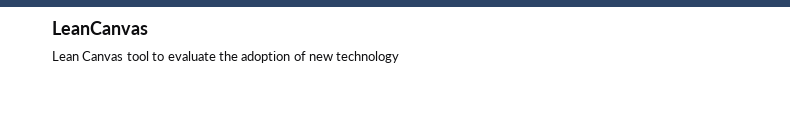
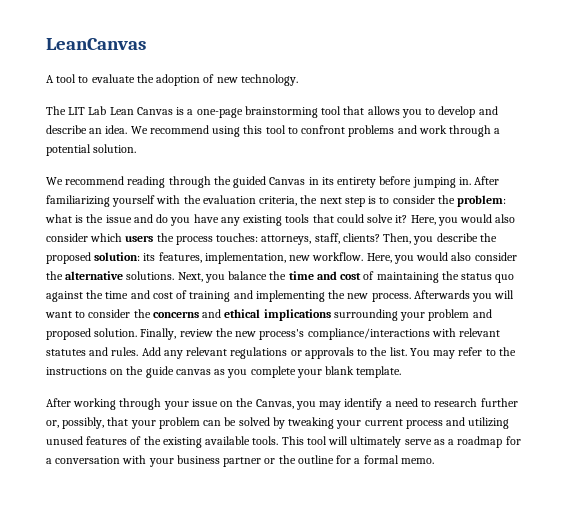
[52,51,124,61] Lean Canvas -> [46,75,54,83] A
[336,51,400,63] technology -> [240,74,298,86] [46,106,498,118] [46,125,501,137] [46,144,137,156] [46,176,500,188] [46,195,507,207] [45,214,516,226] [46,233,497,245] [46,252,517,264] [46,271,515,283] [46,290,515,302] [45,309,492,321] [46,328,501,340] [46,347,516,359] [46,366,402,378] [46,398,518,410] [46,417,510,429] [46,436,521,448] [46,455,434,467] technology. // The LIT Lab Lean Canvas is a one-page brainstorming tool that allows you to develop and describe an idea. We recommend using this tool to confront problems and work through a potential solution. // We recommend reading through the guided Canvas in its entirety before jumping in. After familiarizing yourself with the evaluation criteria, the next step is to consider the problem: what is the issue and do you have any existing tools that could solve it? Here, you would also consider which users the process touches: attorneys, staff, clients? Then, you describe the proposed solution: its features, implementation, new workflow. Here, you would also consider the alternative solutions. Next, you balance the time and cost of maintaining the status quo against the time and cost of training and implementing the new process. Afterwards you will want to consider the concerns and ethical implications surrounding your problem and proposed solution. Finally, review the new process's compliance/interactions with relevant statutes and rules. Add any relevant regulations or approvals to the list. You may refer to the instructions on the guide canvas as you complete your blank template. // After working through your issue on the Canvas, you may identify a need to research further or, possibly, that your problem can be solved by tweaking your current process and utilizing unused features of the existing available tools. This tool will ultimately serve as a roadmap for a conversation with your business partner or the outline for a formal memo.

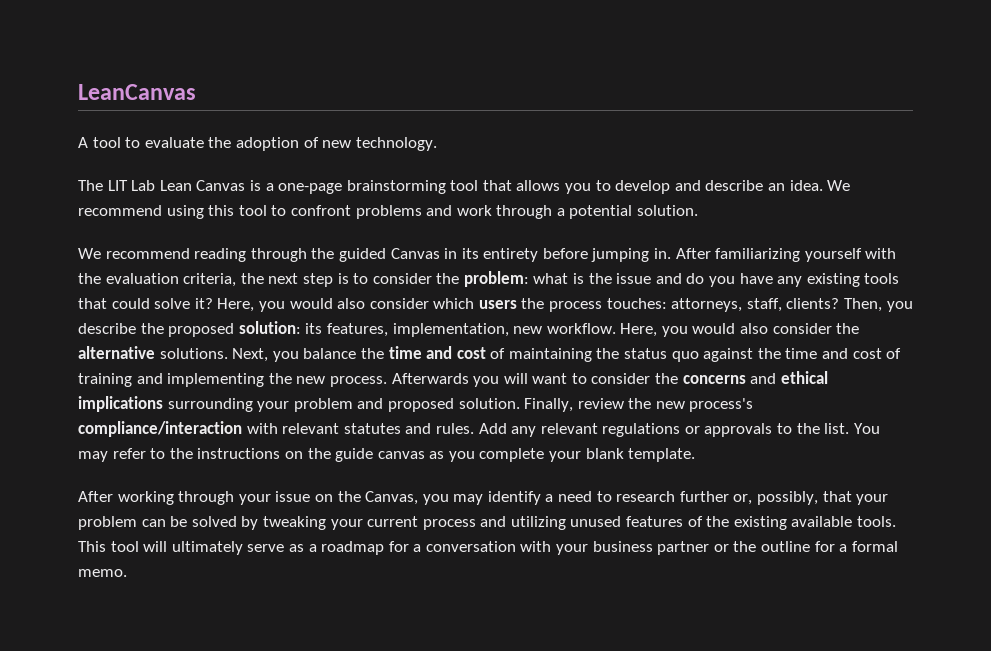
[307,328,430,340] compliance/interactions -> [78,421,242,437] compliance/interaction

